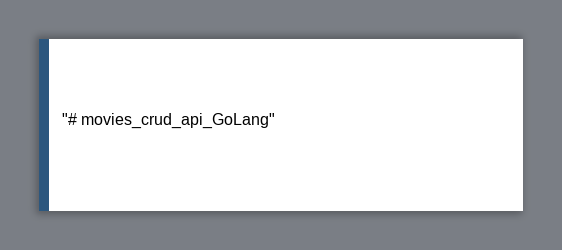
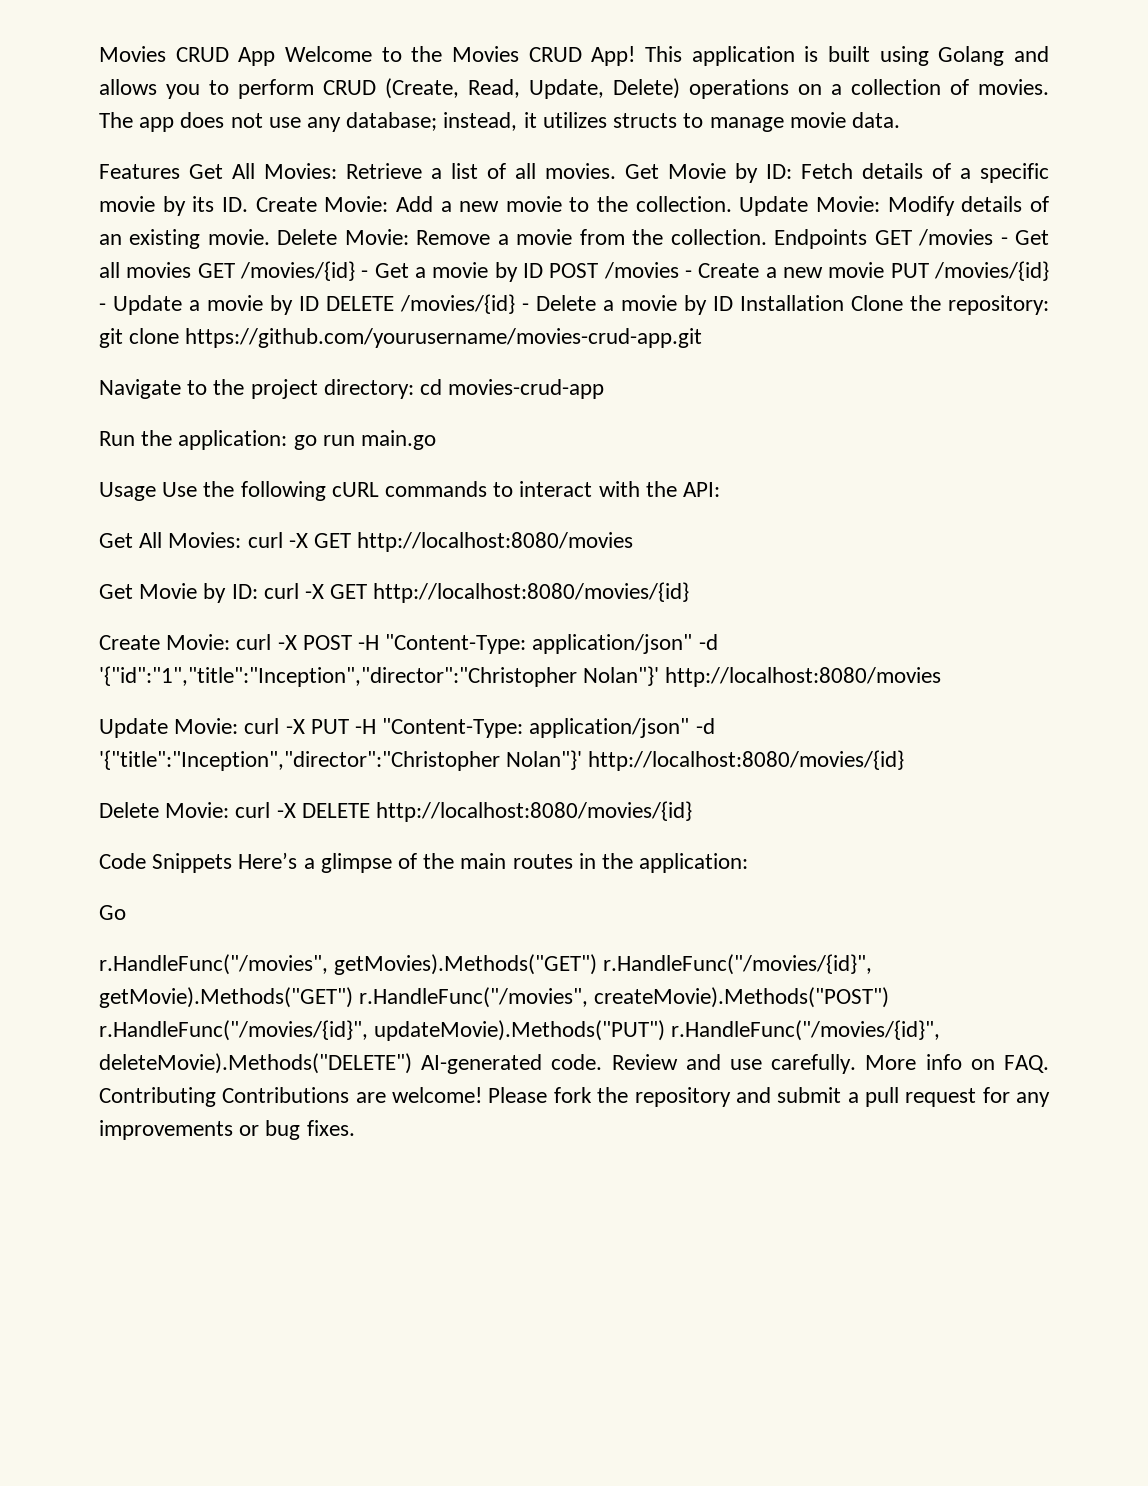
[62,113,276,129] "# movies_crud_api_GoLang" -> [99,46,1049,66] [99,78,1049,99] [99,112,900,132] [99,163,1049,183] [99,196,1049,216] [99,229,1049,249] [99,261,1049,282] [99,294,1049,315] [99,328,703,348] [99,379,605,399] [99,430,437,450] [99,481,721,501] [99,532,634,552] [99,582,690,603] [99,634,718,654] [99,666,942,687] [99,718,715,738] [99,750,905,771] [99,801,693,822] [99,852,749,873] [99,905,126,920] [99,954,873,975] [99,987,890,1008] [99,1020,941,1041] [99,1053,1050,1074] [99,1087,1051,1107] [99,1120,355,1140] Movies CRUD App Welcome to the Movies CRUD App! This application is built using Golang and allows you to perform CRUD (Create, Read, Update, Delete) operations on a collection of movies. The app does not use any database; instead, it utilizes structs to manage movie data. // Features Get All Movies: Retrieve a list of all movies. Get Movie by ID: Fetch details of a specific movie by its ID. Create Movie: Add a new movie to the collection. Update Movie: Modify details of an existing movie. Delete Movie: Remove a movie from the collection. Endpoints GET /movies - Get all movies GET /movies/{id} - Get a movie by ID POST /movies - Create a new movie PUT /movies/{id} - Update a movie by ID DELETE /movies/{id} - Delete a movie by ID Installation Clone the repository: git clone https://github.com/yourusername/movies-crud-app.git // Navigate to the project directory: cd movies-crud-app // Run the application: go run main.go // Usage Use the following cURL commands to interact with the API: // Get All Movies: curl -X GET http://localhost:8080/movies // Get Movie by ID: curl -X GET http://localhost:8080/movies/{id} // Create Movie: curl -X POST -H "Content-Type: application/json" -d '{"id":"1","title":"Inception","director":"Christopher Nolan"}' http://localhost:8080/movies // Update Movie: curl -X PUT -H "Content-Type: application/json" -d '{"title":"Inception","director":"Christopher Nolan"}' http://localhost:8080/movies/{id} // Delete Movie: curl -X DELETE http://localhost:8080/movies/{id} // Code Snippets Here’s a glimpse of the main routes in the application: // Go // r.HandleFunc("/movies", getMovies).Methods("GET") r.HandleFunc("/movies/{id}", getMovie).Methods("GET") r.HandleFunc("/movies", createMovie).Methods("POST") r.HandleFunc("/movies/{id}", updateMovie).Methods("PUT") r.HandleFunc("/movies/{id}", deleteMovie).Methods("DELETE") AI-generated code. Review and use carefully. More info on FAQ. Contributing Contributions are welcome! Please fork the repository and submit a pull request for any improvements or bug fixes.

